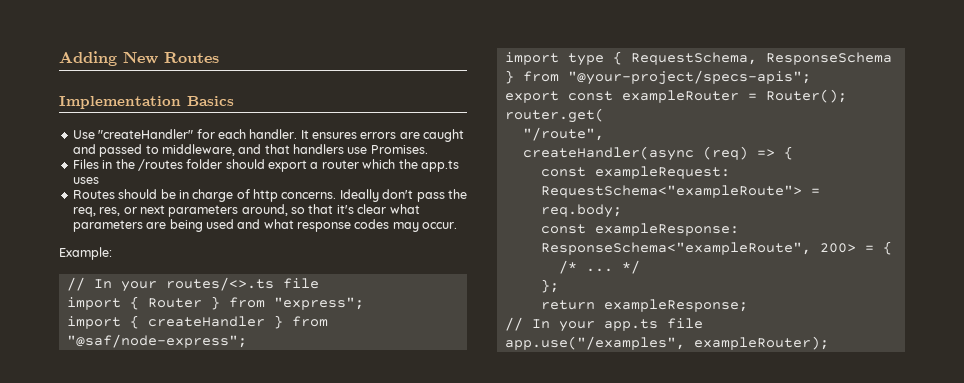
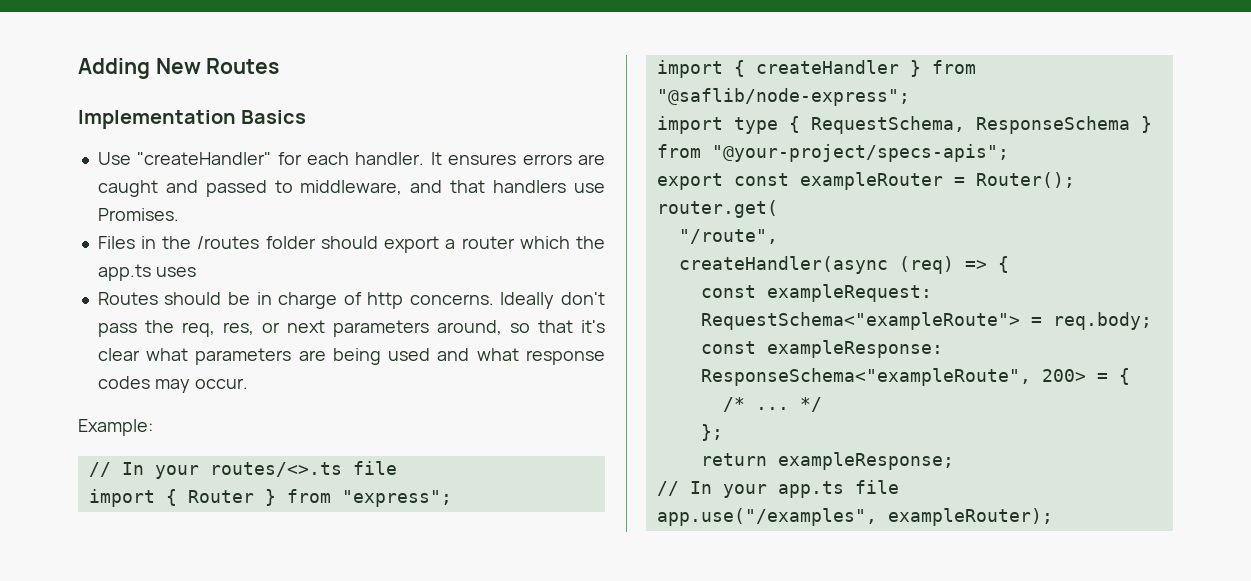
[66,334,247,348] "@saf/node-express"; -> [656,88,910,106] "@saflib/node-express";

